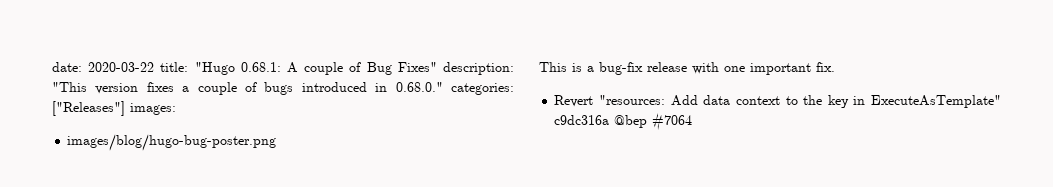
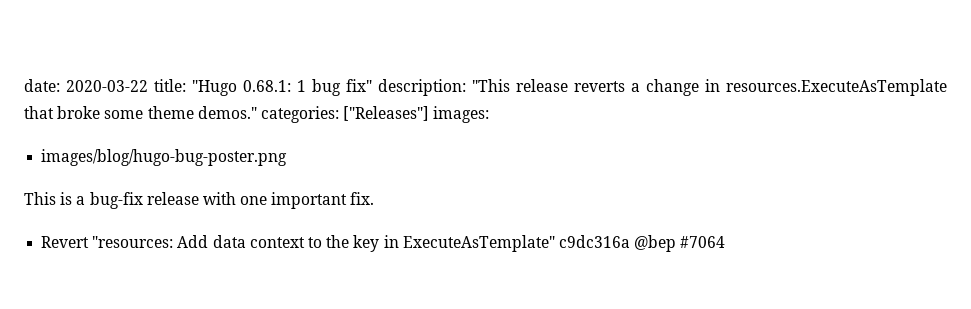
[287,62,514,75] [52,82,443,95] A couple of Bug Fixes" description: "This version fixes a couple of bugs introduced in 0.68.0." -> [297,79,947,96] [24,106,257,119] 1 bug fix" description: "This release reverts a change in resources.ExecuteAsTemplate that broke some theme demos."

